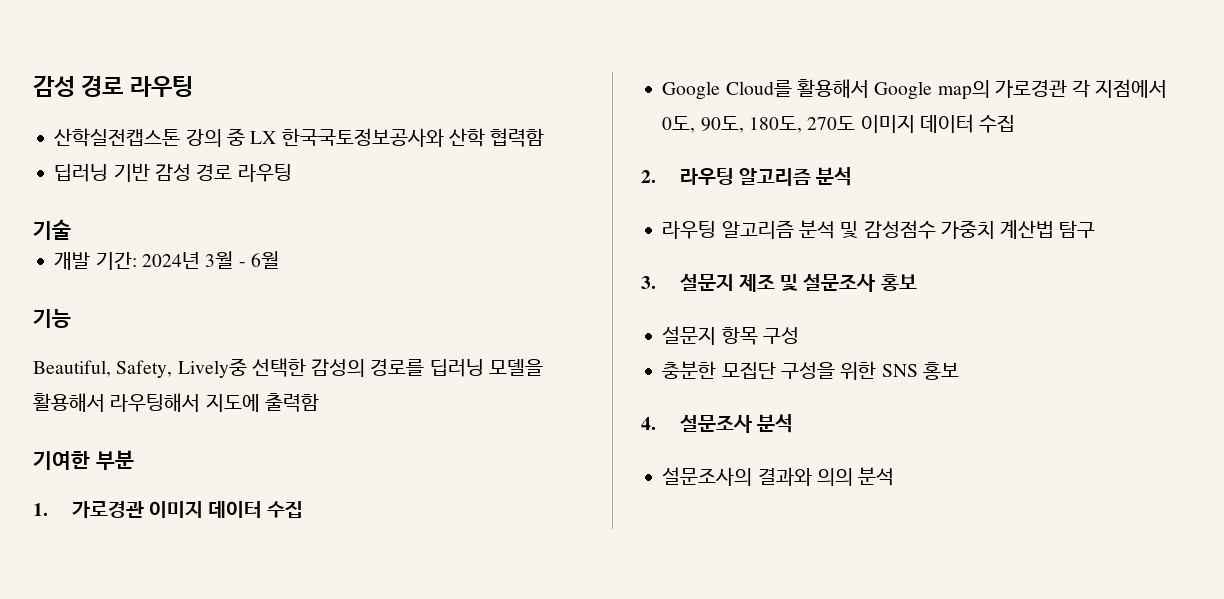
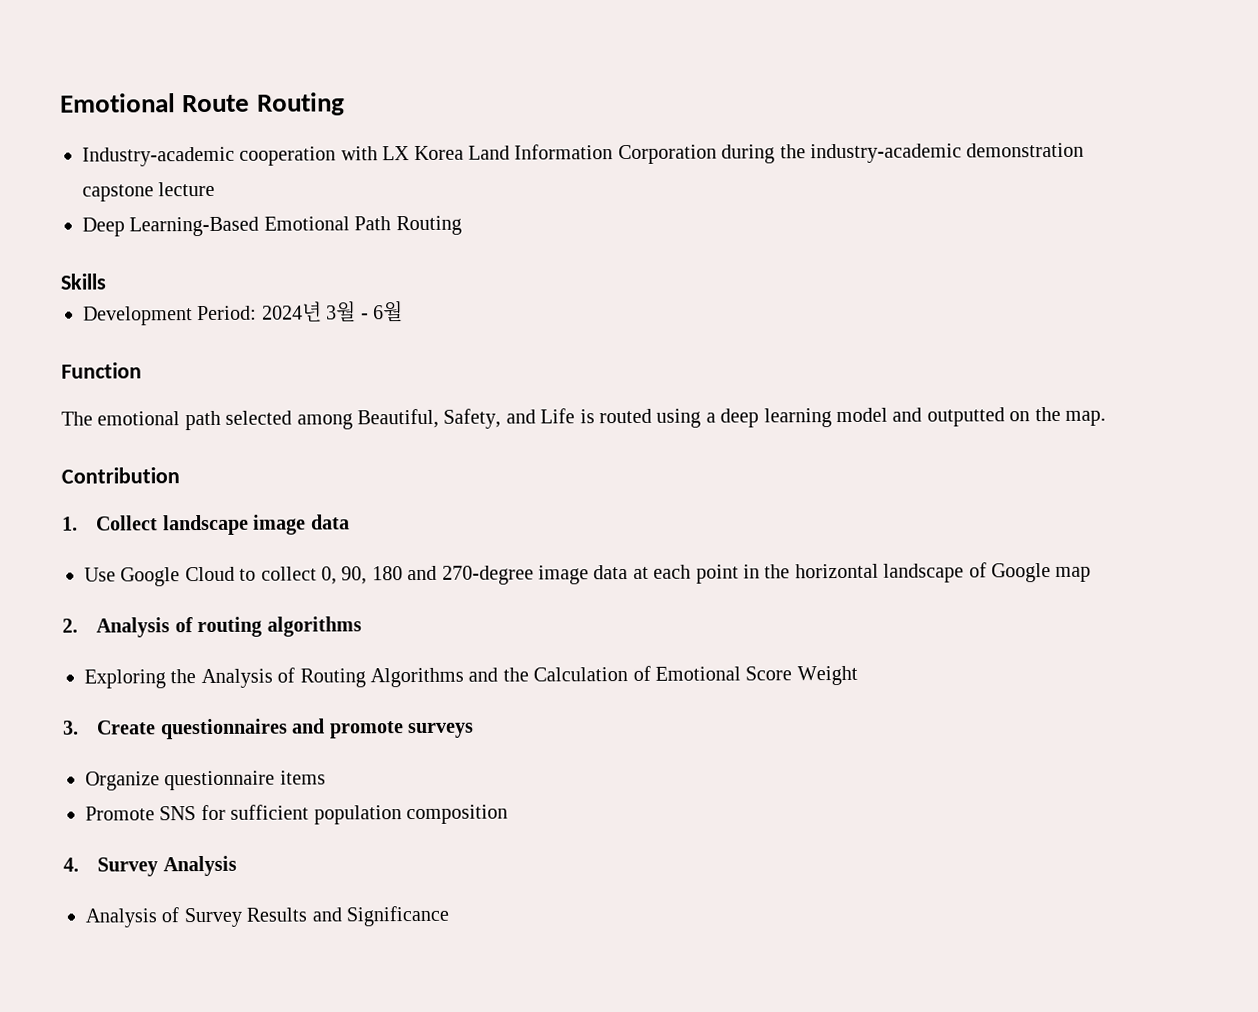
[33,75,193,97] [54,128,545,147] [54,163,292,182] [33,219,71,240] [54,251,279,270] [33,309,71,328] [33,358,543,378] [33,393,319,412] [33,450,134,470] [33,501,304,518] [662,79,1168,100] [662,114,1016,133] [641,167,853,186] [662,220,1096,239] [641,273,917,292] [662,326,799,345] [662,361,959,380] [641,414,793,433] [662,467,895,486] 감성 경로 라우팅 // 산학실전캡스톤 강의 중 LX 한국국토정보공사와 산학 협력함 // 딥러닝 기반 감성 경로 라우팅 // 기술 // 개발 기간: 2024년 3월 - 6월 // 기능 // Beautiful, Safety, Lively중 선택한 감성의 경로를 딥러닝 모델을 활용해서 라우팅해서 지도에 출력함 // 기여한 부분 // 1. 가로경관 이미지 데이터 수집 // Google Cloud를 활용해서 Google map의 가로경관 각 지점에서 0도, 90도, 180도, 270도 이미지 데이터 수집 // 2. 라우팅 알고리즘 분석 // 라우팅 알고리즘 분석 및 감성점수 가중치 계산법 탐구 // 3. 설문지 제조 및 설문조사 홍보 // 설문지 항목 구성 // 충분한 모집단 구성을 위한 SNS 홍보 // 4. 설문조사 분석 // 설문조사의 결과와 의의 분석 -> [60,92,345,116] [82,142,1085,167] [82,181,216,202] [82,215,462,237] [60,273,106,290] [83,300,403,326] [61,362,142,379] [61,406,1106,431] [61,467,180,484] [62,514,350,536] [84,562,1092,587] [62,616,362,638] [84,665,858,689] [63,718,475,740] [85,770,326,791] [85,804,508,825] [63,855,237,877] [85,905,449,928] Emotional Route Routing // Industry-academic cooperation with LX Korea Land Information Corporation during the industry-academic demonstration capstone lecture // Deep Learning-Based Emotional Path Routing // Skills // Development Period: 2024년 3월 - 6월 // Function // The emotional path selected among Beautiful, Safety, and Life is routed using a deep learning model and outputted on the map. // Contribution // 1. Collect landscape image data // Use Google Cloud to collect 0, 90, 180 and 270-degree image data at each point in the horizontal landscape of Google map // 2. Analysis of routing algorithms // Exploring the Analysis of Routing Algorithms and the Calculation of Emotional Score Weight // 3. Create questionnaires and promote surveys // Organize questionnaire items // Promote SNS for sufficient population composition // 4. Survey Analysis // Analysis of Survey Results and Significance

